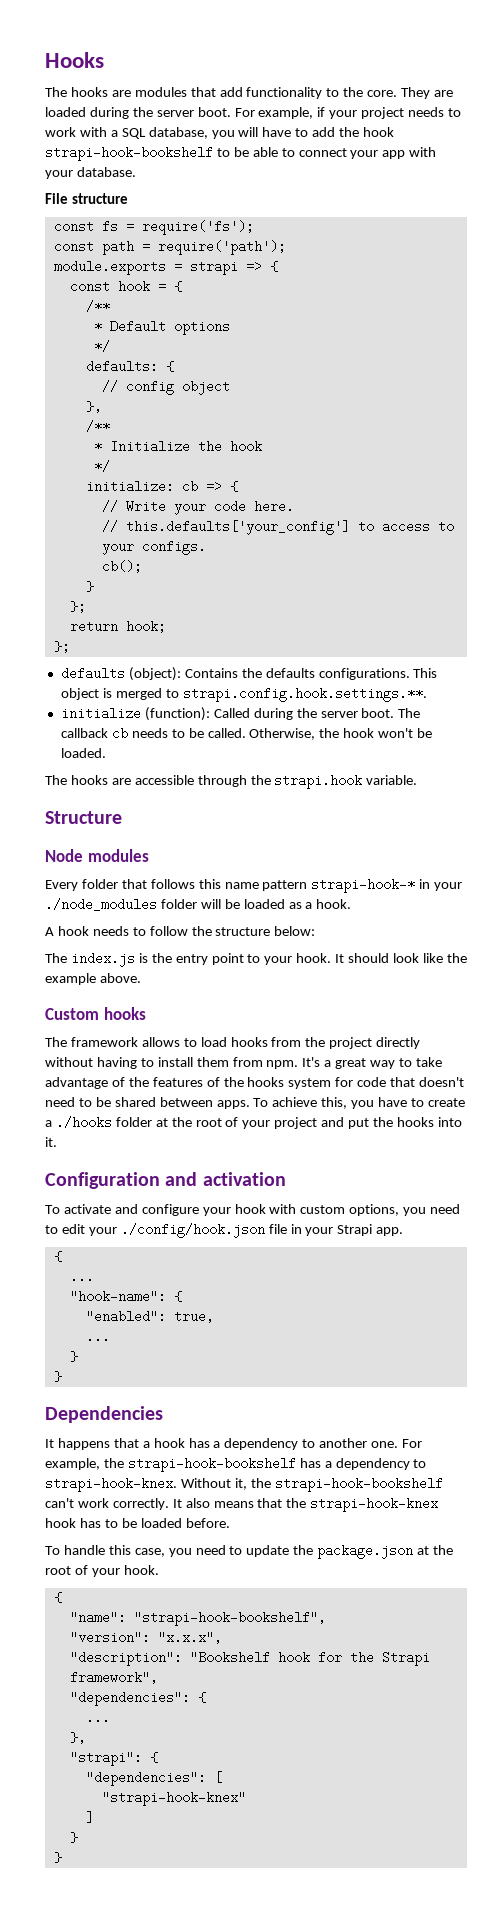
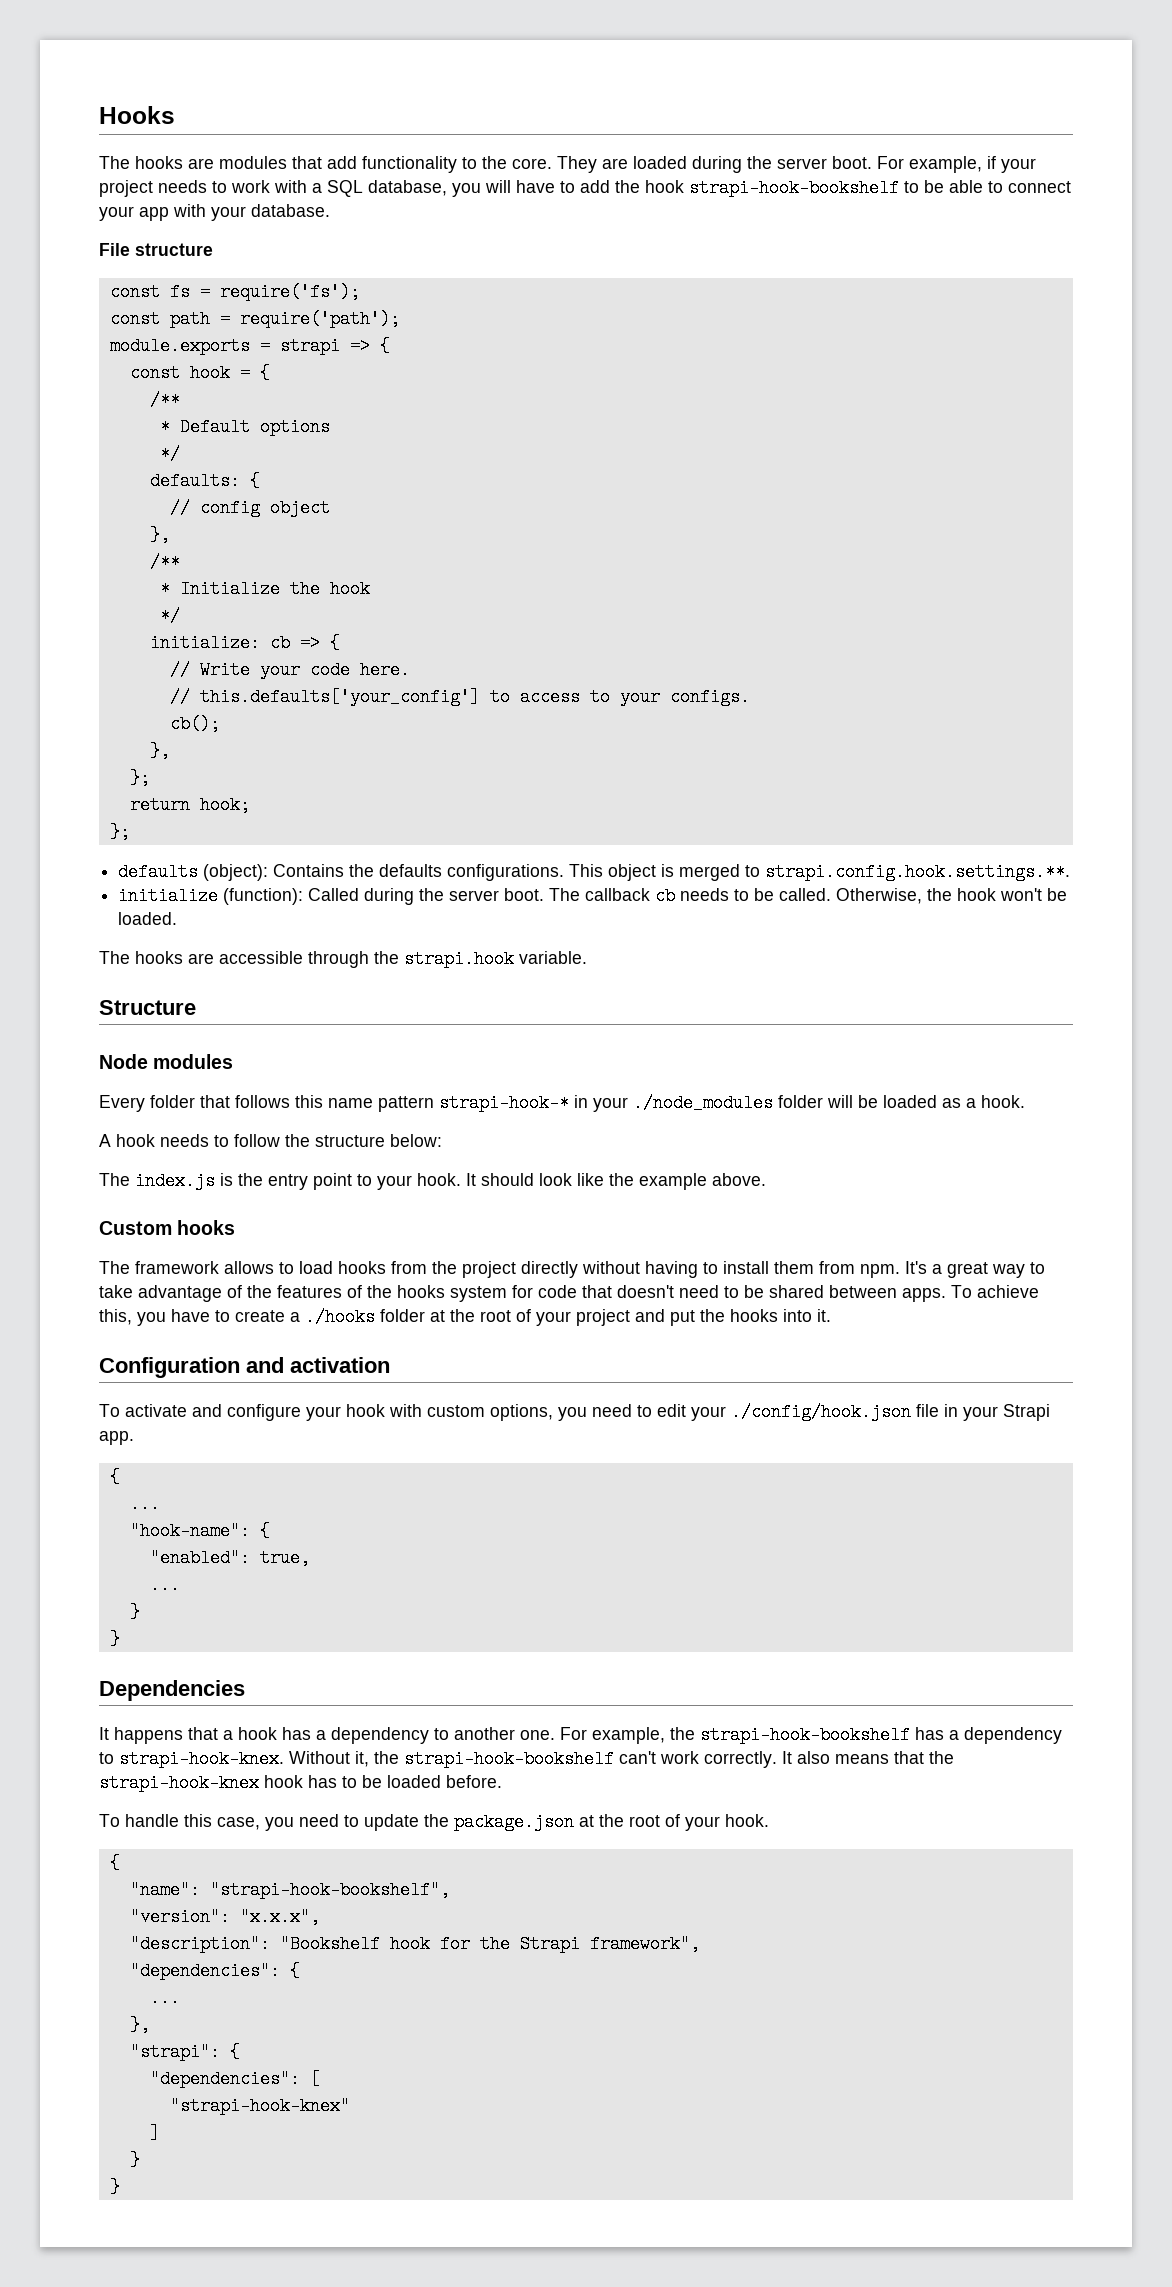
[85,581,94,592] } -> [149,742,170,760] },

